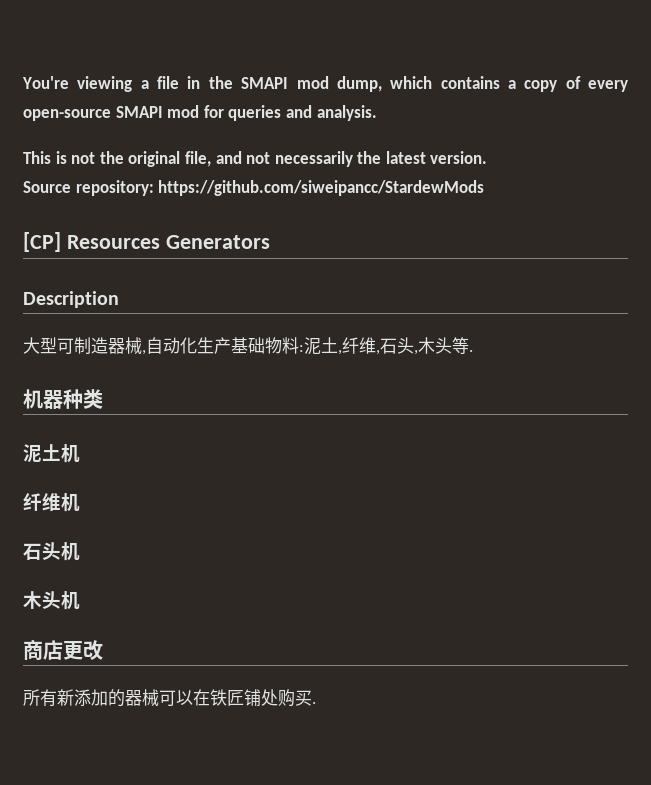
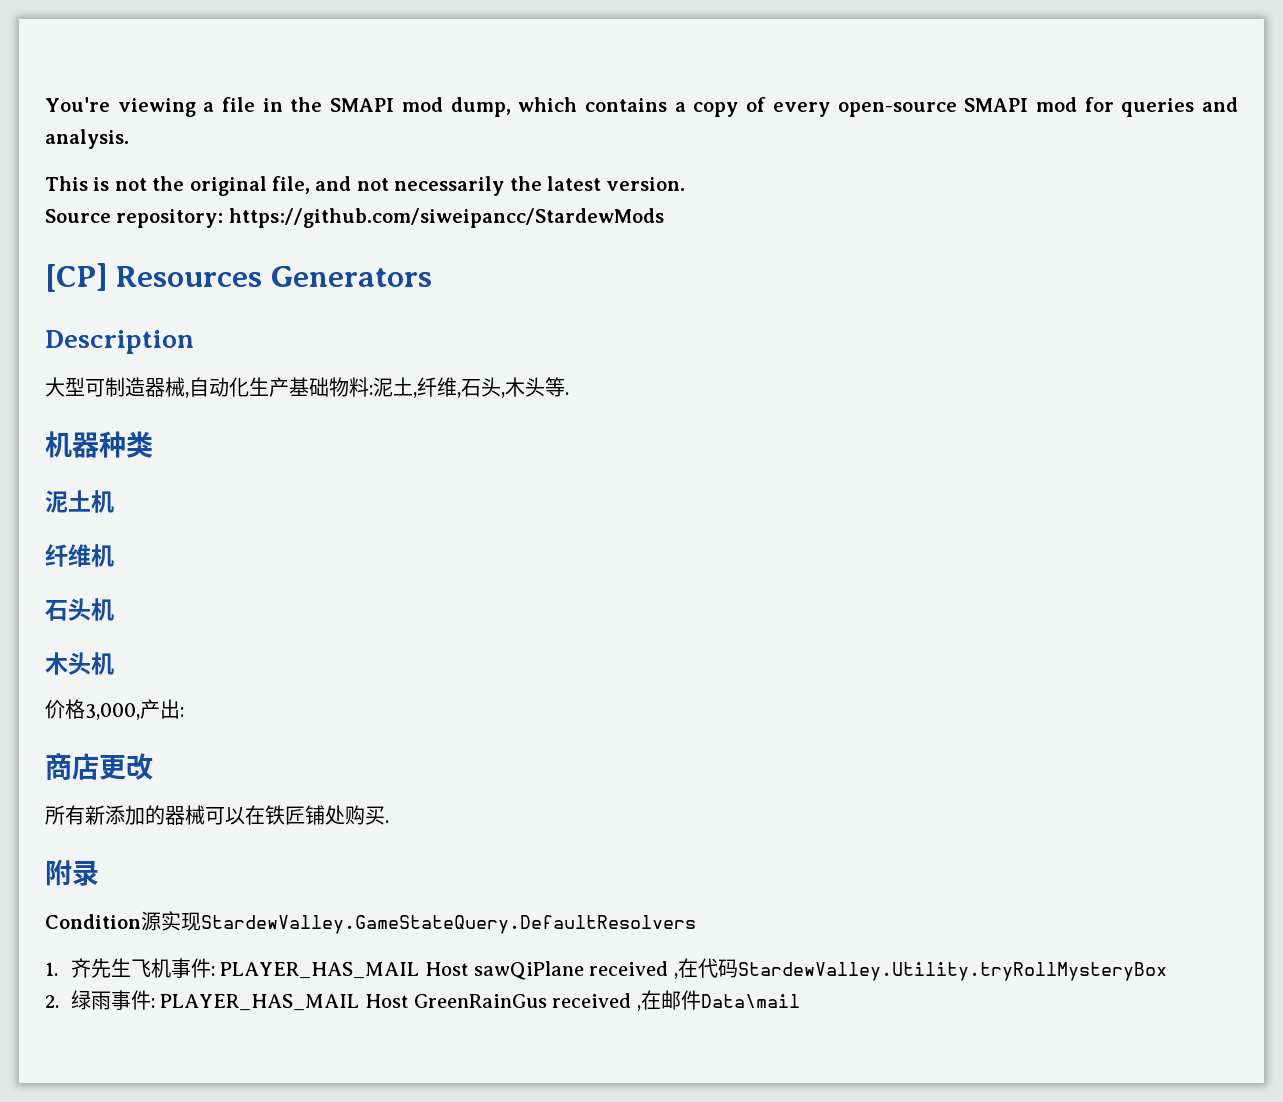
(80, 600) none -> [45,699,184,720] // 价格3,000,产出:
(316, 703) none -> [45,859,99,886] [45,911,696,934] [45,958,1167,981] [45,990,800,1011] // 附录 // Condition源实现StardewValley.GameStateQuery.DefaultResolvers // 1.齐先生飞机事件: PLAYER_HAS_MAIL Host sawQiPlane received ,在代码StardewValley.Utility.tryRollMysteryBox // 2.绿雨事件: PLAYER_HAS_MAIL Host GreenRainGus received ,在邮件Data\mail

